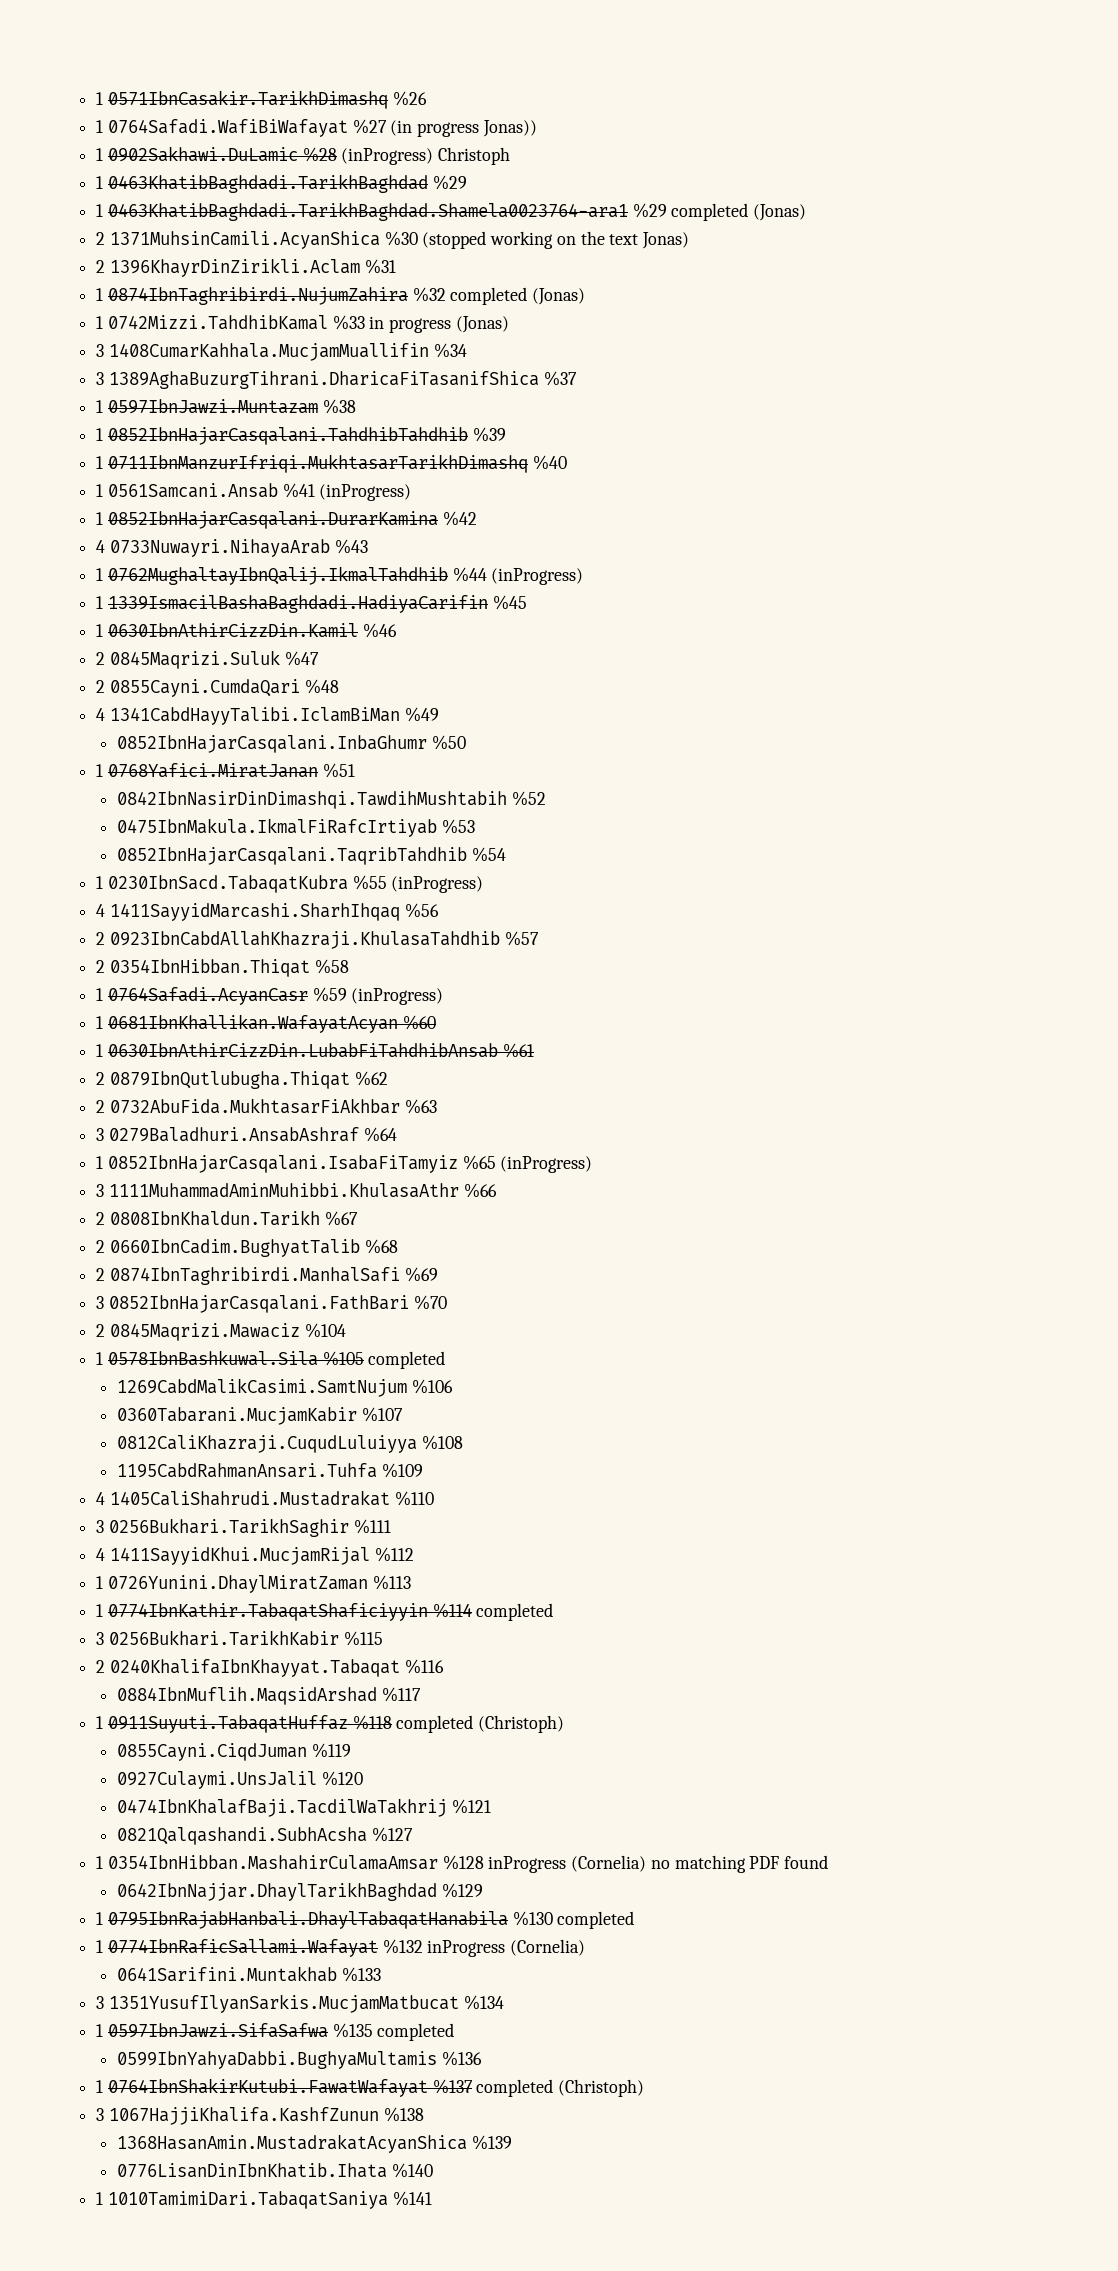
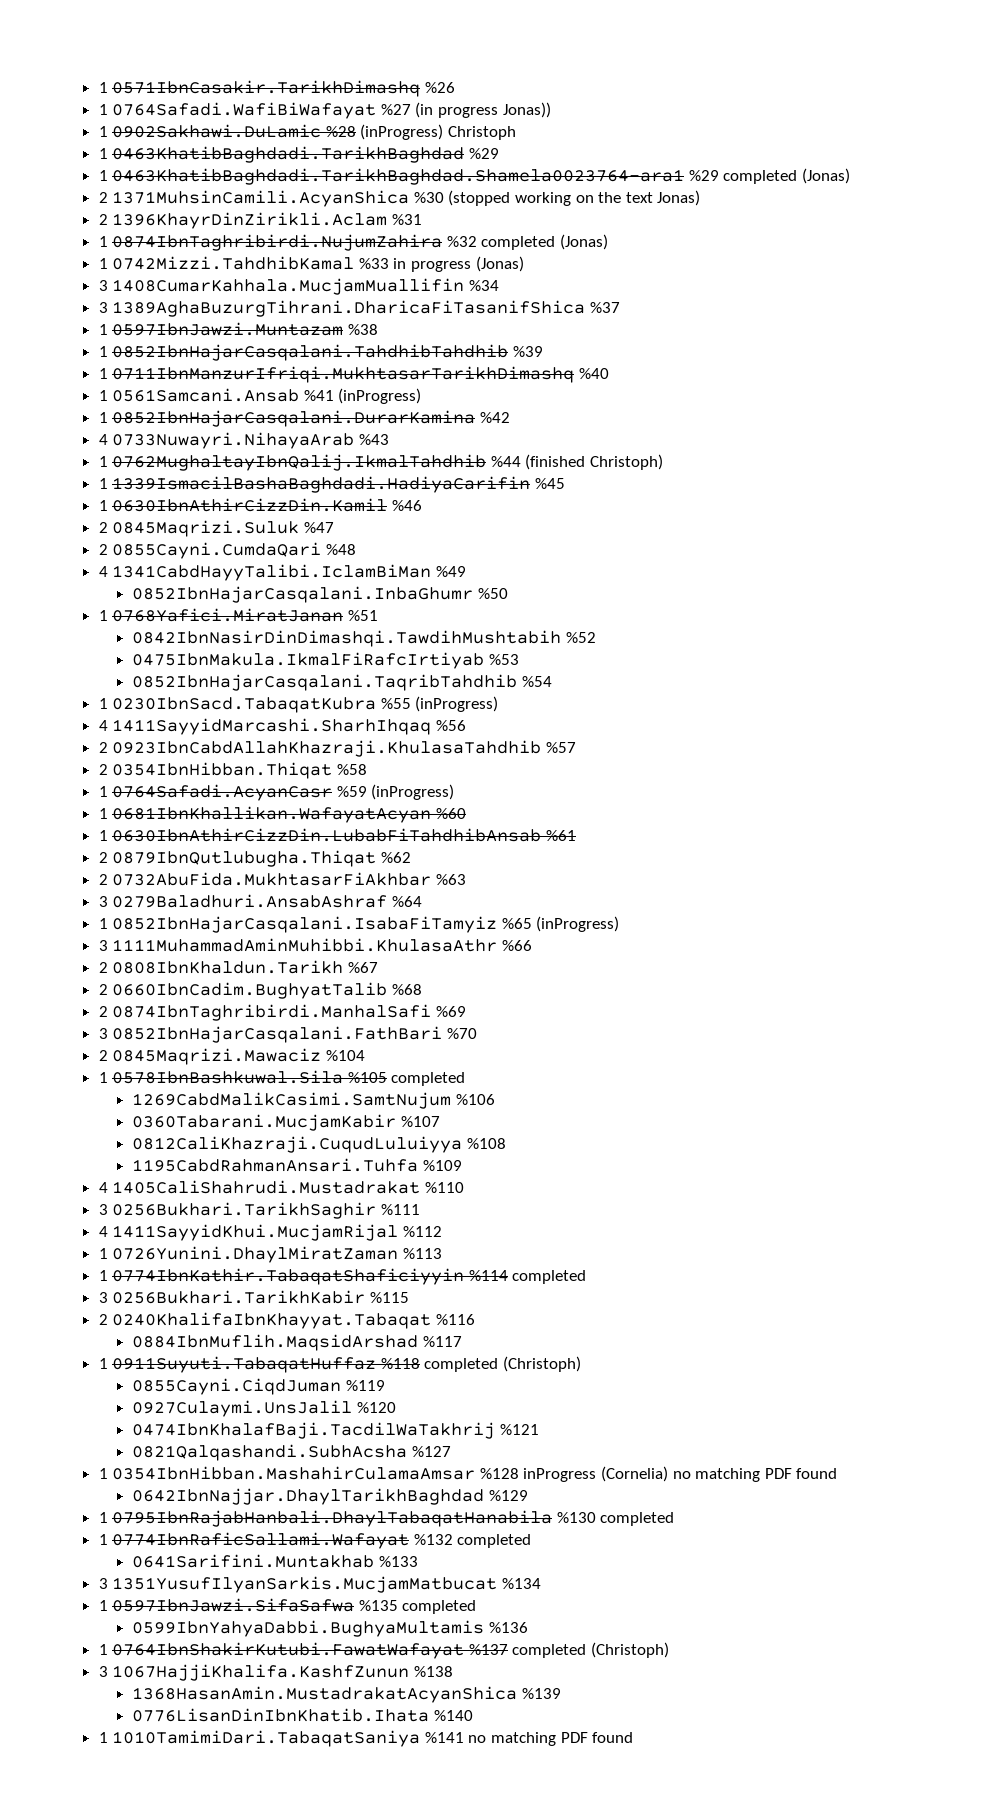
[491,568,584,585] (inProgress) -> [525,454,664,470] (finished Christoph)
[427,1939,586,1957] inProgress (Cornelia) -> [457,1534,532,1548] completed
(432, 2198) none -> [468,1732,634,1746] no matching PDF found

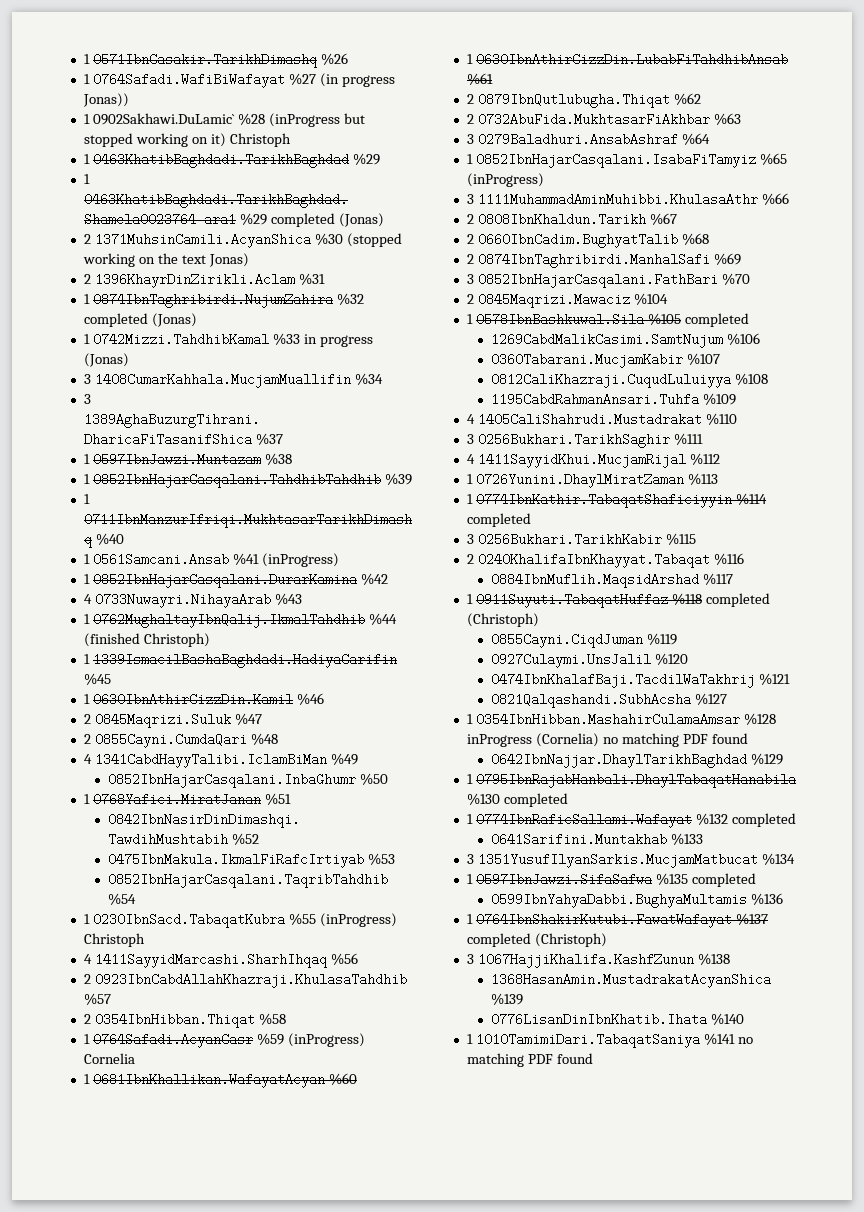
[112,124,444,140] 0902Sakhawi.DuLamic %28 (inProgress) -> [92,113,365,127] [83,133,226,147] 0902Sakhawi.DuLamic` %28 (inProgress but stopped working on it)
(499, 704) none -> [83,933,145,947] Christoph
(455, 792) none -> [83,1053,135,1064] Cornelia

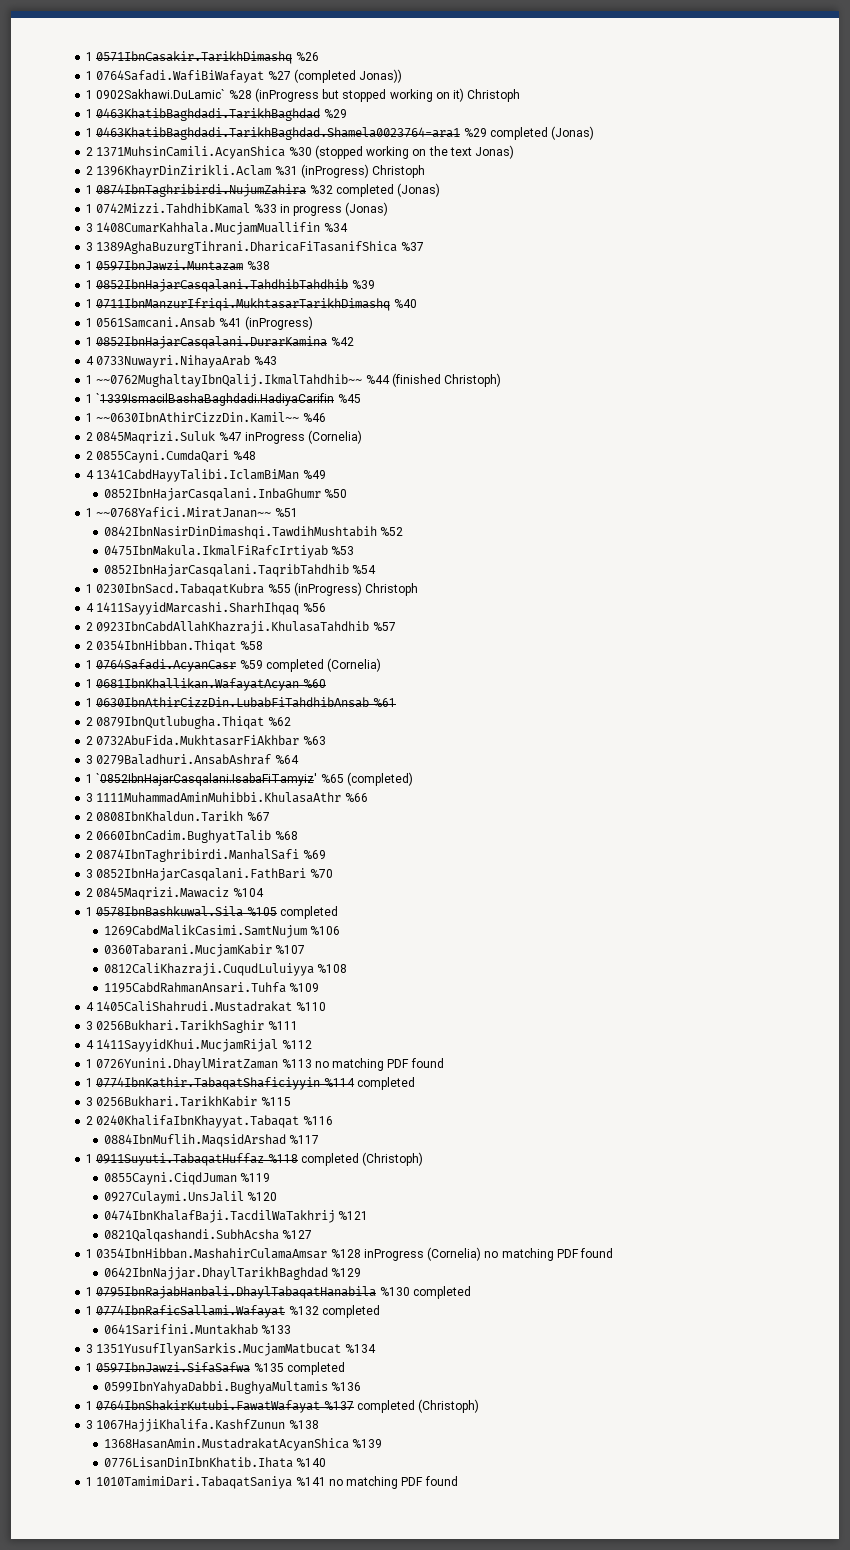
[319,73,395,87] (in progress -> [293,69,356,83] (completed
(325, 279) none -> [300,164,426,178] (inProgress) Christoph
[92,613,365,628] 0762MughaltayIbnQalij.IkmalTahdhib -> [96,374,363,387] ~~0762MughaltayIbnQalij.IkmalTahdhib~~
[92,653,397,668] 1339IsmacilBashaBaghdadi.HadiyaCarifin -> [96,393,335,406] `1339IsmacilBashaBaghdadi.HadiyaCarifin
[92,693,293,706] 0630IbnAthirCizzDin.Kamil -> [96,412,300,423] ~~0630IbnAthirCizzDin.Kamil~~
(262, 719) none -> [244,430,363,444] inProgress (Cornelia)
[92,793,261,806] 0768Yafici.MiratJanan -> [96,507,272,518] ~~0768Yafici.MiratJanan~~
[287,1033,365,1047] [83,1053,135,1064] (inProgress) Cornelia -> [265,658,382,672] completed (Cornelia)
[475,153,787,168] [466,173,544,187] 0852IbnHajarCasqalani.IsabaFiTamyiz %65 (inProgress) -> [96,772,413,786] `0852IbnHajarCasqalani.IsabaFiTamyiz' %65 (completed)
(718, 479) none -> [314,1058,444,1071] no matching PDF found

